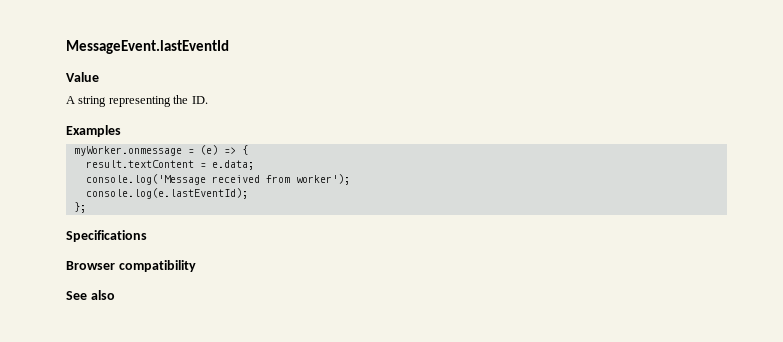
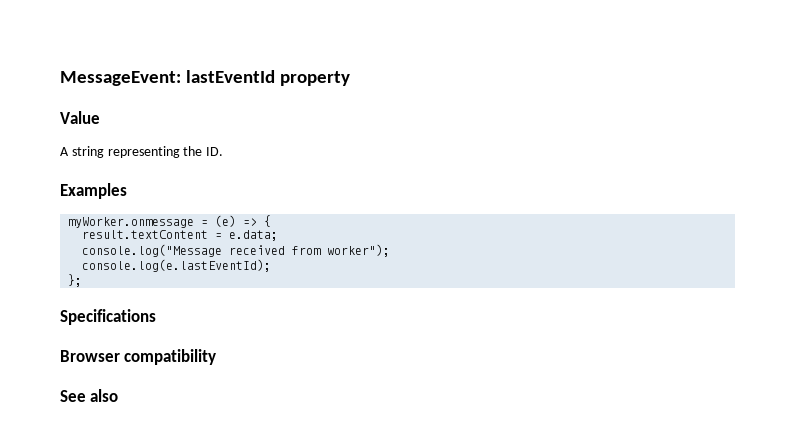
[66,40,229,54] MessageEvent.lastEventId -> [60,70,351,86] MessageEvent: lastEventId property
[85,174,206,185] console.log('Message -> [82,244,223,257] console.log("Message
[295,174,350,185] worker'); -> [327,244,391,257] worker");

